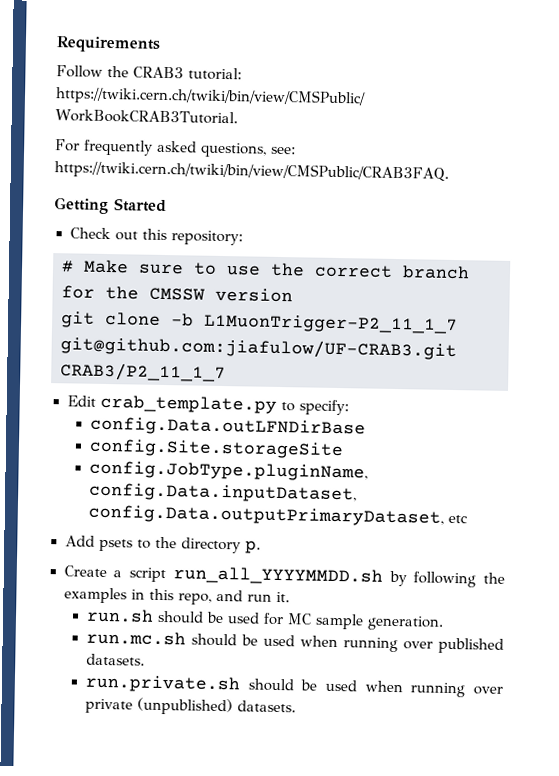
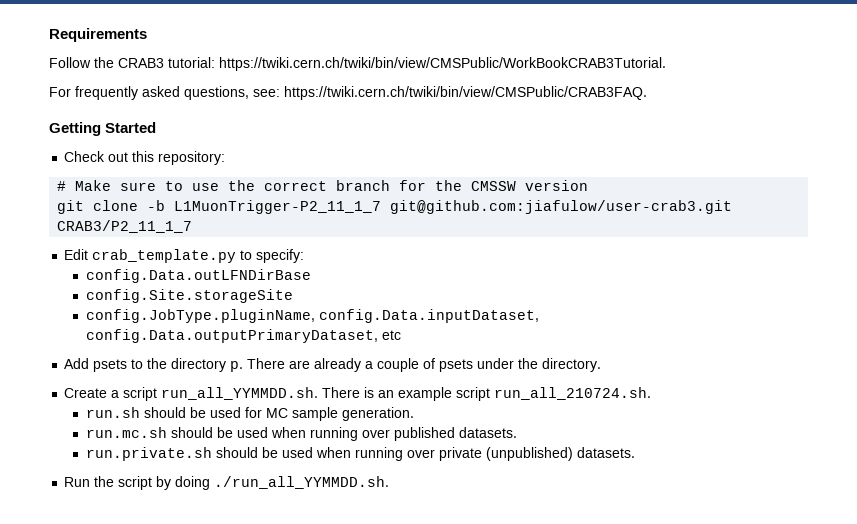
[60,336,457,361] git@github.com:jiafulow/UF-CRAB3.git -> [390,200,733,214] git@github.com:jiafulow/user-crab3.git
[63,565,505,588] [63,587,290,605] // Create a script run_all_YYYYMMDD.sh by following the examples in this repo, and run it. -> [247,358,602,372] [64,387,652,401] There are already a couple of psets under the directory. // Create a script run_all_YYMMDD.sh. There is an example script run_all_210724.sh.
(296, 706) none -> [64,476,390,490] // Run the script by doing ./run_all_YYMMDD.sh.

